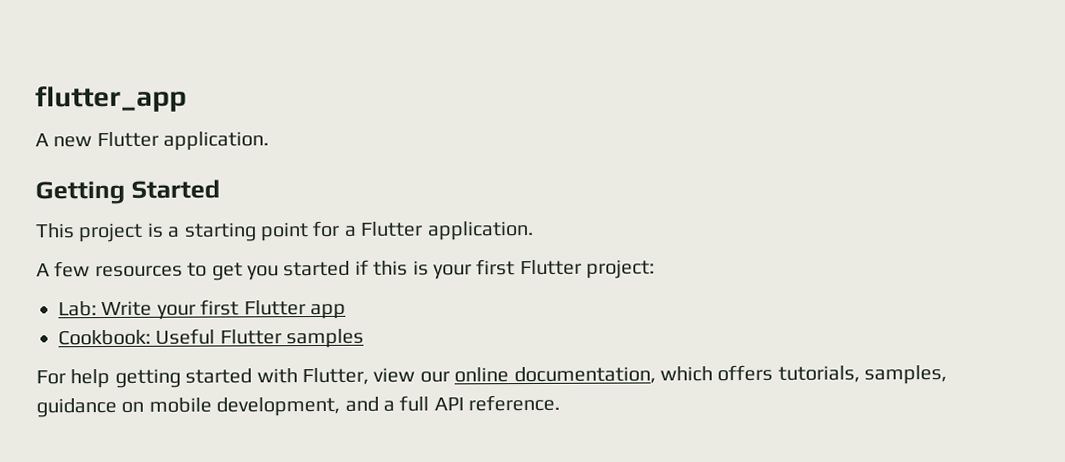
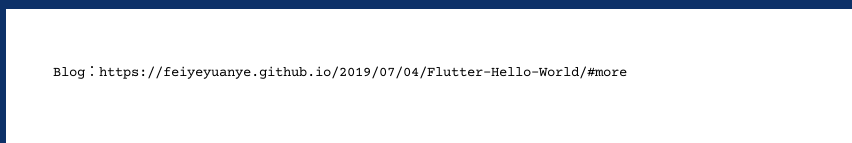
[35,85,187,113] [35,131,270,151] [35,179,220,205] [35,220,534,243] [36,259,656,281] [58,299,346,320] [58,328,365,349] [36,364,948,389] [36,394,561,418] flutter_app // A new Flutter application. // Getting Started // This project is a starting point for a Flutter application. // A few resources to get you started if this is your first Flutter project: // Lab: Write your first Flutter app // Cookbook: Useful Flutter samples // For help getting started with Flutter, view our online documentation, which offers tutorials, samples, guidance on mobile development, and a full API reference. -> [53,66,627,79] Blog：https://feiyeyuanye.github.io/2019/07/04/Flutter-Hello-World/#more

